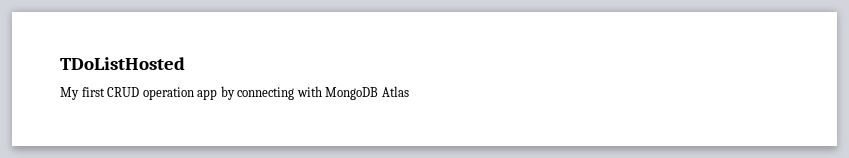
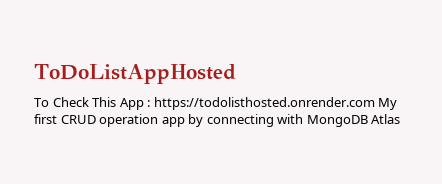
[60,57,185,70] TDoListHosted // -> [34,64,236,84] [34,97,375,110] ToDoListAppHosted // To Check This App : https://todolisthosted.onrender.com

